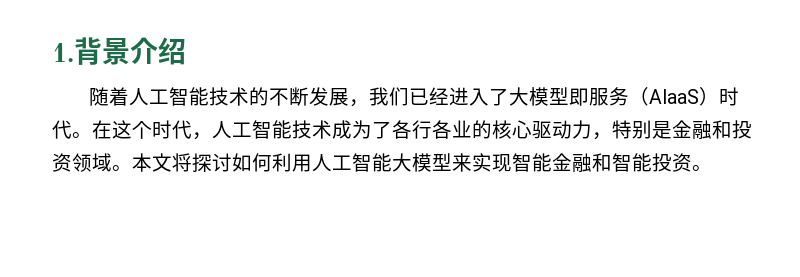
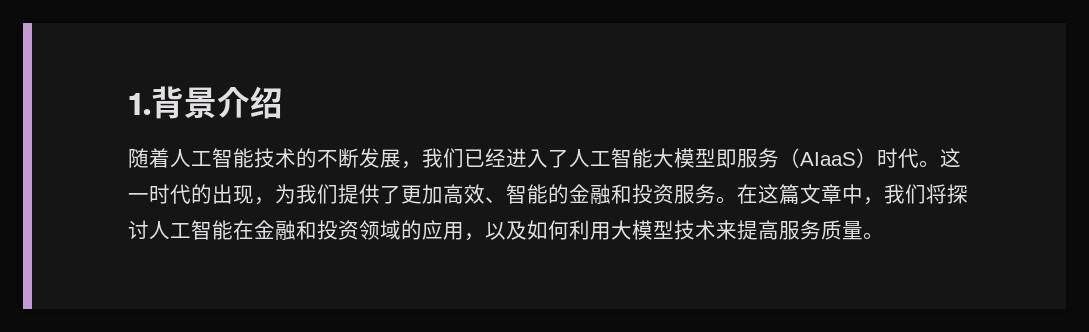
(510, 97) none -> [569,148,653,168] 人工智能
[92,120,752,140] [52,153,692,173] 在这个时代，人工智能技术成为了各行各业的核心驱动力，特别是金融和投资领域。本文将探讨如何利用人工智能大模型来实现智能金融和智能投资 -> [940,148,961,168] [128,184,968,205] [128,220,863,241] 这一时代的出现，为我们提供了更加高效、智能的金融和投资服务。在这篇文章中，我们将探讨人工智能在金融和投资领域的应用，以及如何利用大模型技术来提高服务质量

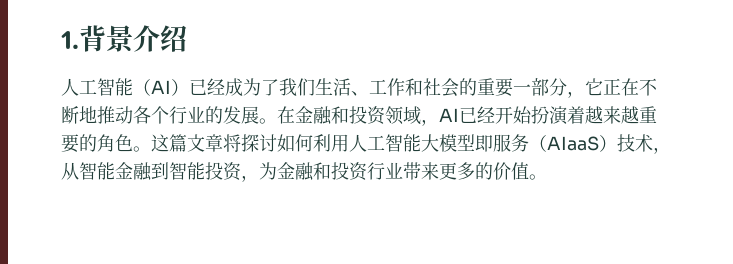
[128,148,569,169] 随着人工智能技术的不断发展，我们已经进入了 -> [61,78,657,98] [61,106,657,126] [61,134,349,153] 人工智能（AI）已经成为了我们生活、工作和社会的重要一部分，它正在不断地推动各个行业的发展。在金融和投资领域，AI已经开始扮演着越来越重要的角色。这篇文章将探讨如何利用
[877,148,961,168] [128,184,968,205] [128,220,863,241] 时代。这一时代的出现，为我们提供了更加高效、智能的金融和投资服务。在这篇文章中，我们将探讨人工智能在金融和投资领域的应用，以及如何利用大模型技术来提高服务质量 -> [617,134,671,154] [61,162,529,182] 技术，从智能金融到智能投资，为金融和投资行业带来更多的价值

